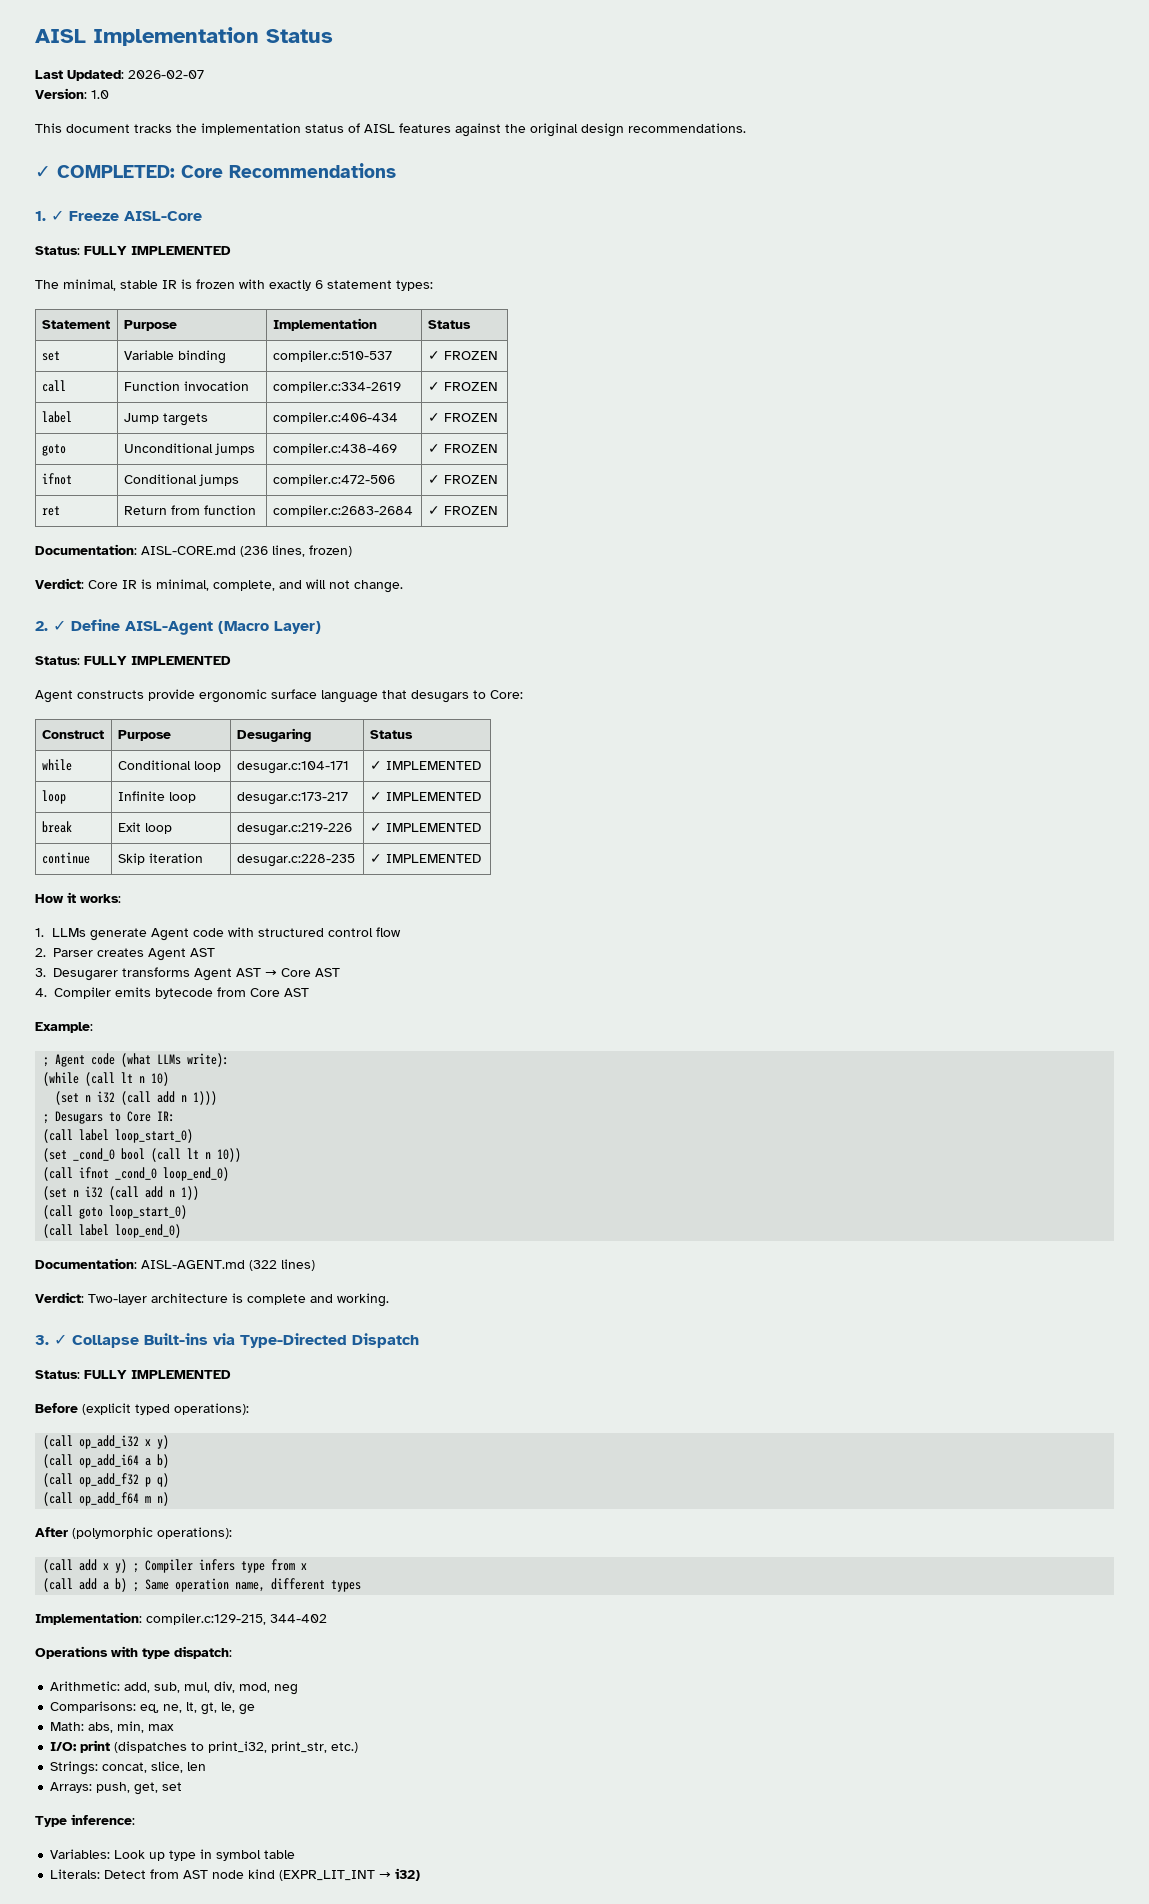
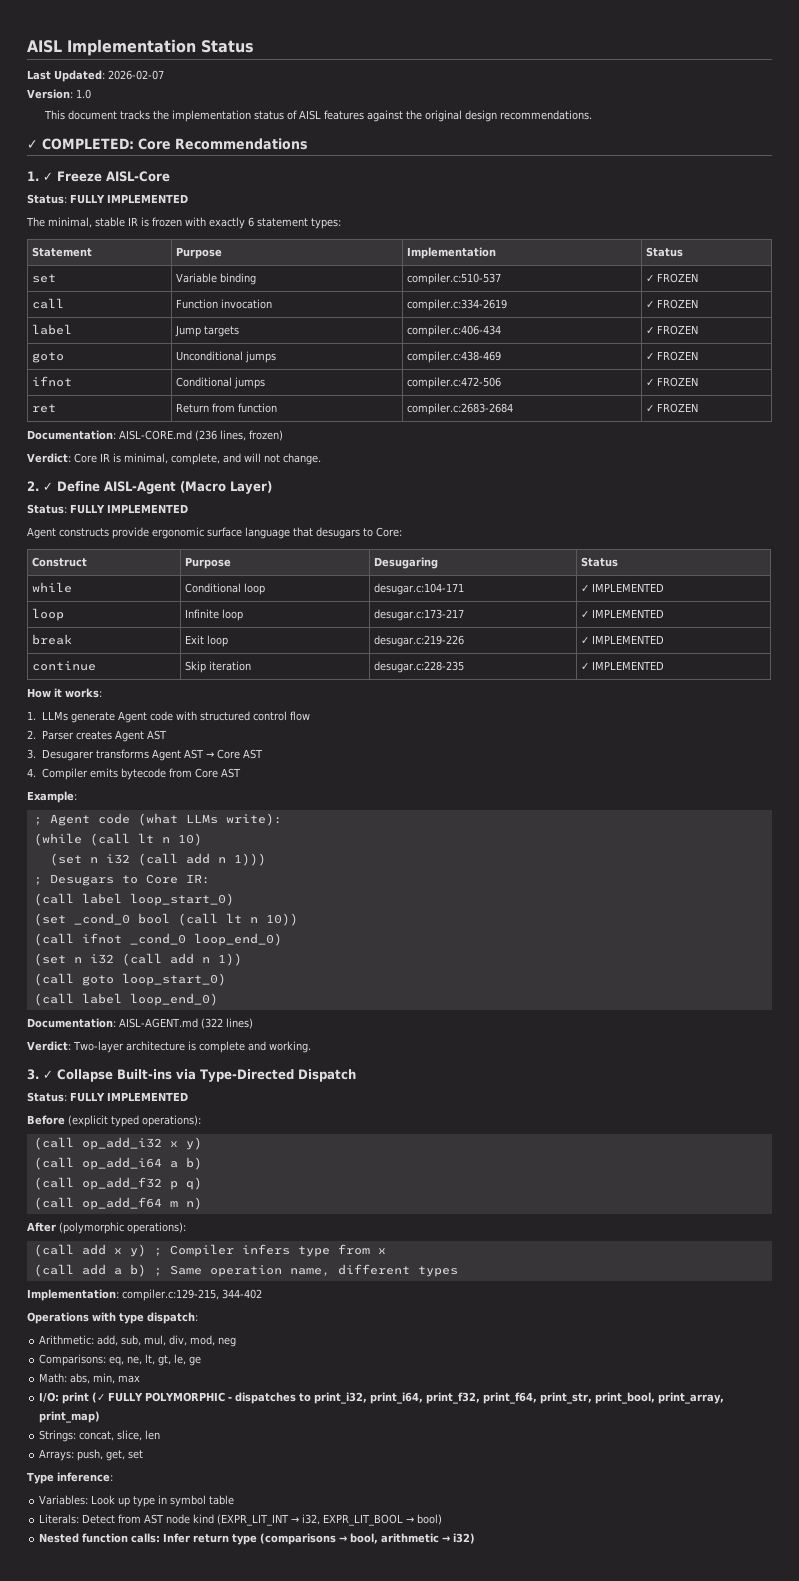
[114,1741,359,1753] (dispatches to print_i32, print_str, etc.) -> [92,1392,725,1404] [39,1411,101,1423] (✓ FULLY POLYMORPHIC - dispatches to print_i32, print_i64, print_f32, print_f64, print_str, print_bool, print_array, print_map)
(392, 1875) none -> [302,1514,443,1526] [39,1533,451,1545] i32, EXPR_LIT_BOOL → bool) // Nested function calls: Infer return type (comparisons → bool, arithmetic →

